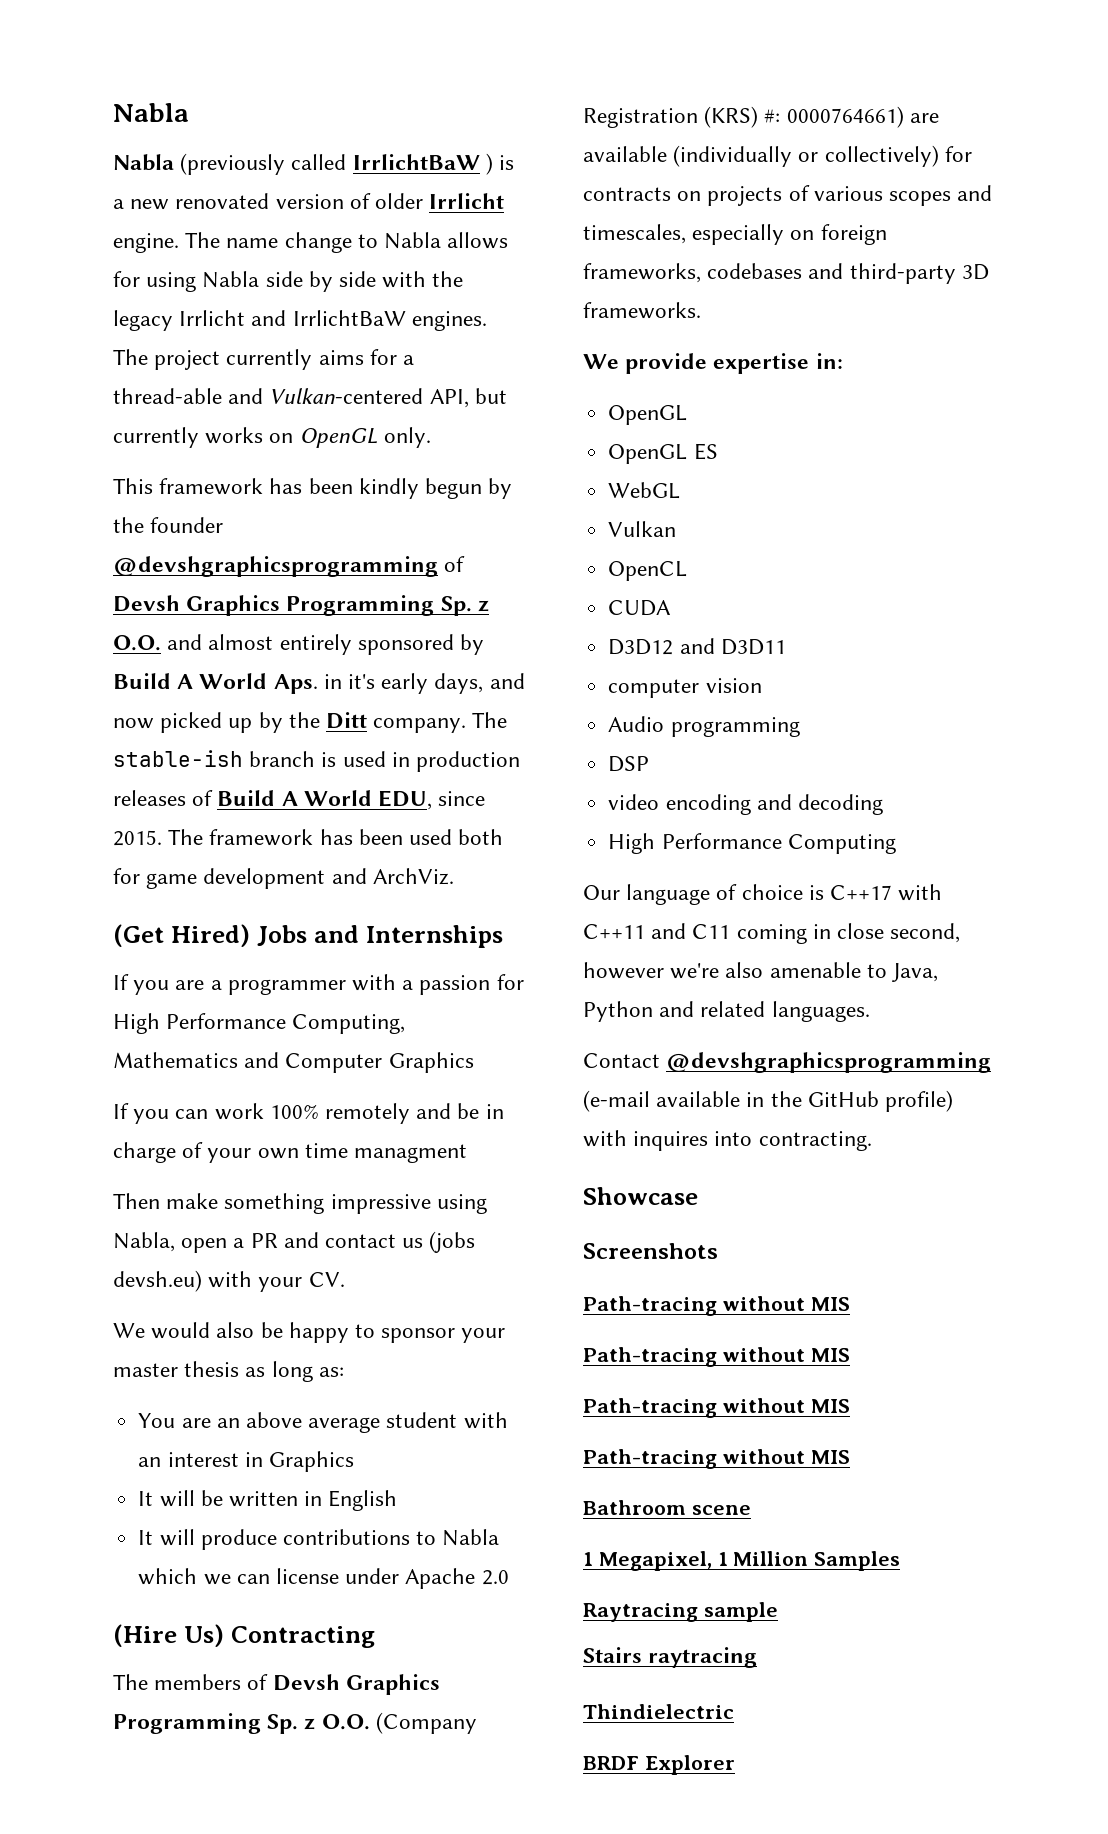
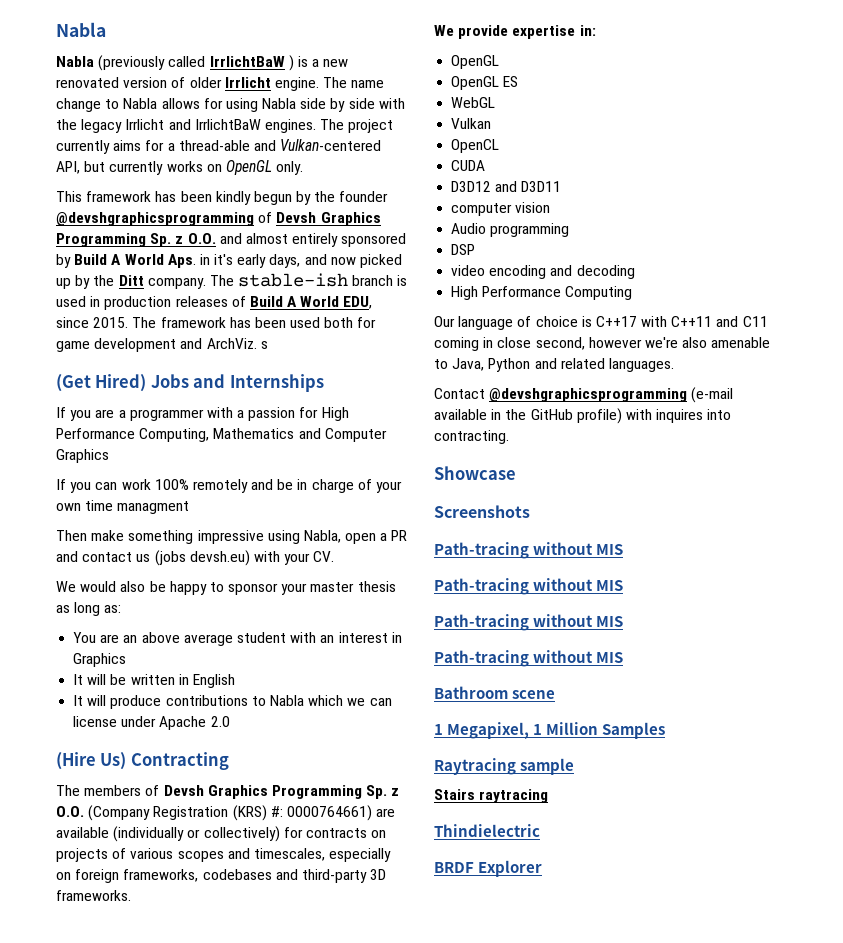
(454, 876) none -> [260,341,268,349] s

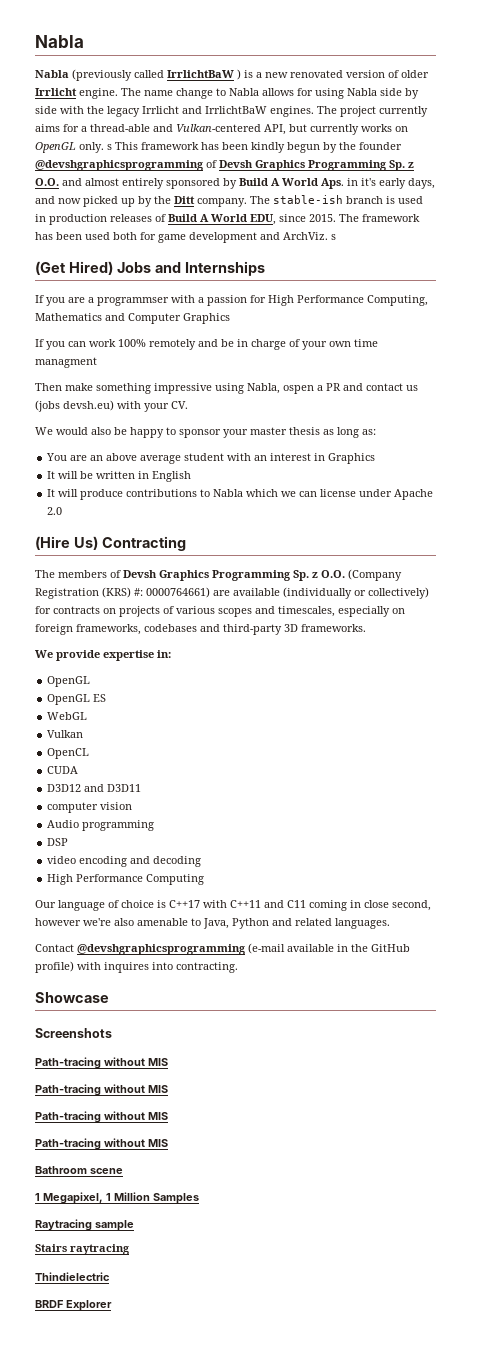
(304, 168) // -> [107,144,112,150] s
[129,409,204,421] programmer -> [97,297,169,306] programmser
[345,533,377,544] open -> [283,385,314,394] ospen

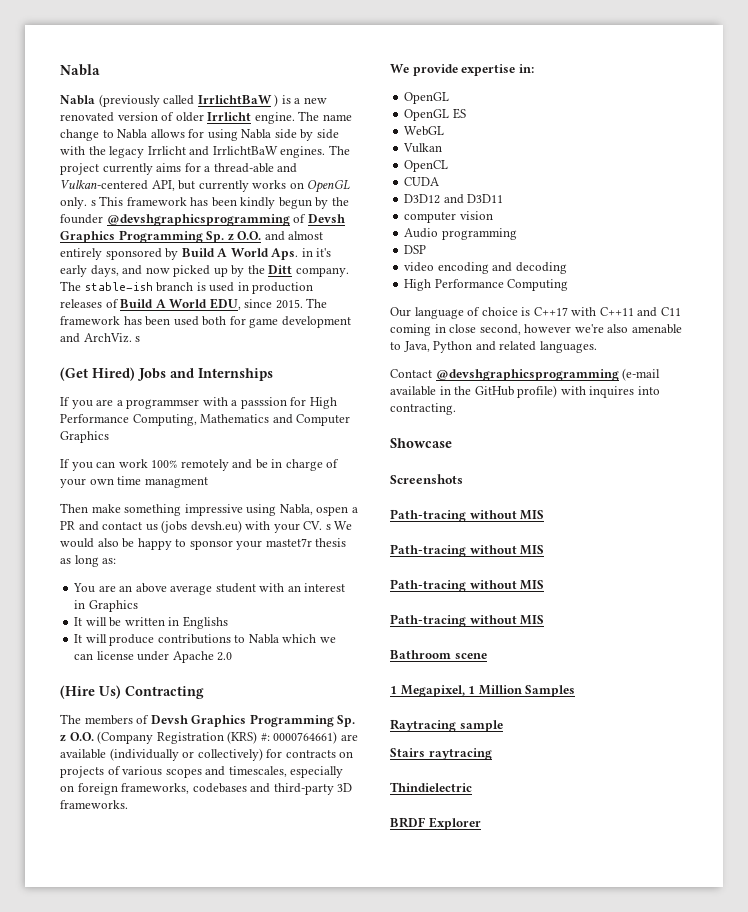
[207,295,247,306] passion -> [240,397,287,409] passsion
(188, 405) // -> [325,524,331,530] s
[250,427,287,435] master -> [265,538,312,547] mastet7r
[152,471,192,482] English -> [182,616,228,629] Englishs

